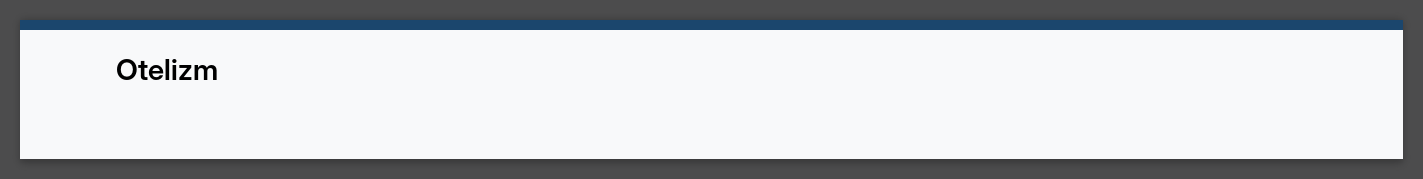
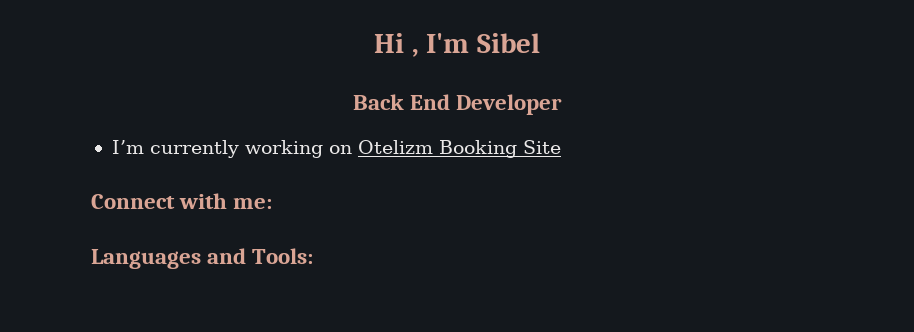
[116,59,218,80] Otelizm -> [373,33,541,57] [352,94,563,115] [111,140,561,158] [91,193,273,209] [91,248,314,269] Hi , I'm Sibel // Back End Developer // I’m currently working on Otelizm Booking Site // Connect with me: // Languages and Tools:

